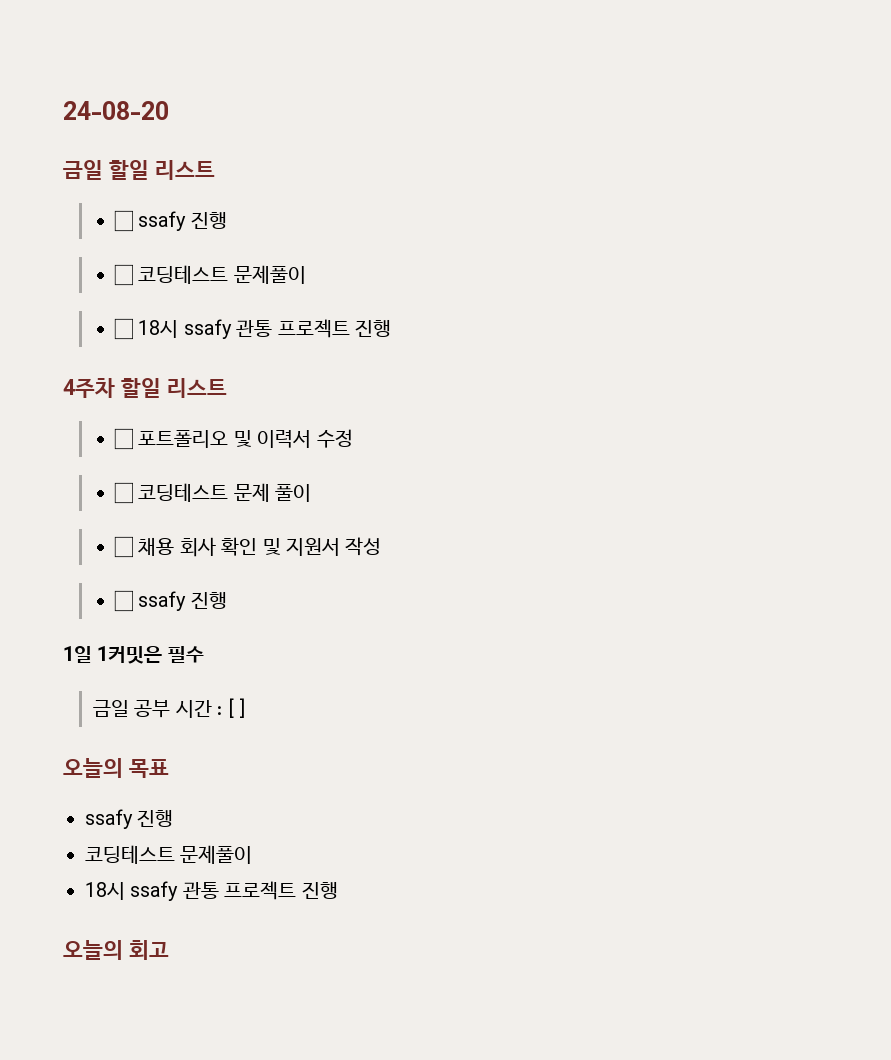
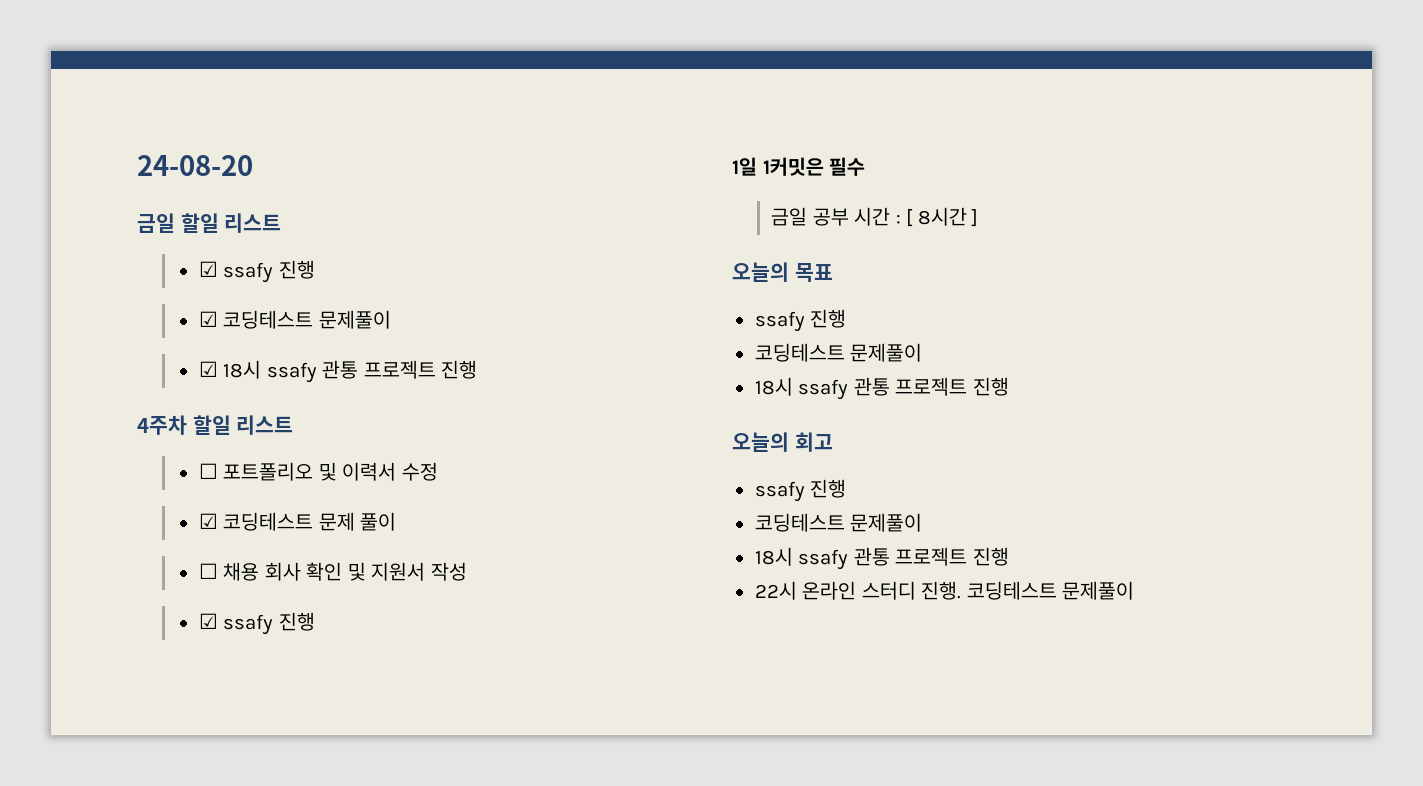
[114,210,227,232] [114,264,306,286] [114,318,134,340] ☐ ssafy 진행 // ☐ 코딩테스트 문제풀이 // ☐ -> [198,260,315,283] [198,310,391,329] [198,361,218,377] ☑ ssafy 진행 // ☑ 코딩테스트 문제풀이 // ☑
[114,482,134,504] ☐ -> [198,513,218,529] ☑
[114,590,134,612] ☐ -> [198,613,218,629] ☑
(234, 708) none -> [917,207,967,226] 8시간
(169, 950) none -> [754,479,847,502] [754,513,923,532] [754,547,1009,570] [754,581,1135,600] // ssafy 진행 // 코딩테스트 문제풀이 // 18시 ssafy 관통 프로젝트 진행 // 22시 온라인 스터디 진행. 코딩테스트 문제풀이

